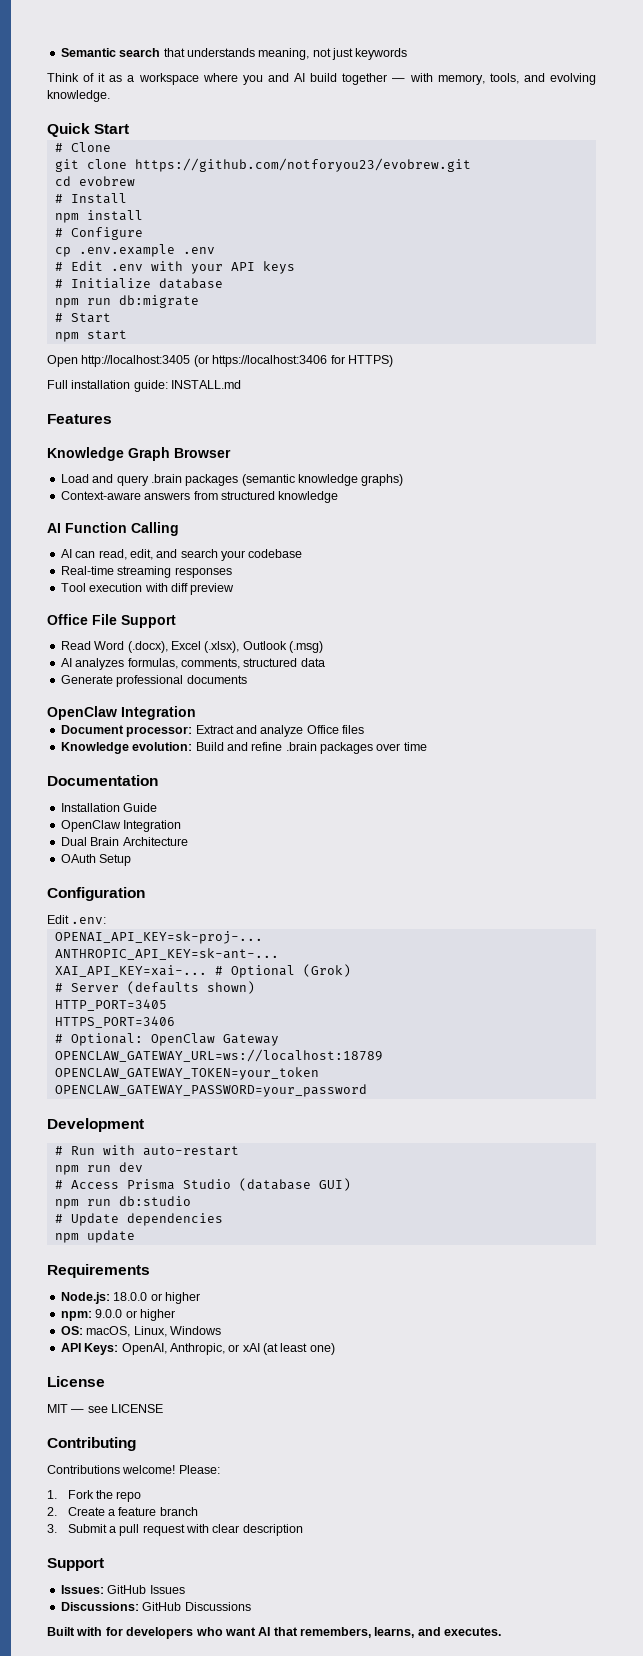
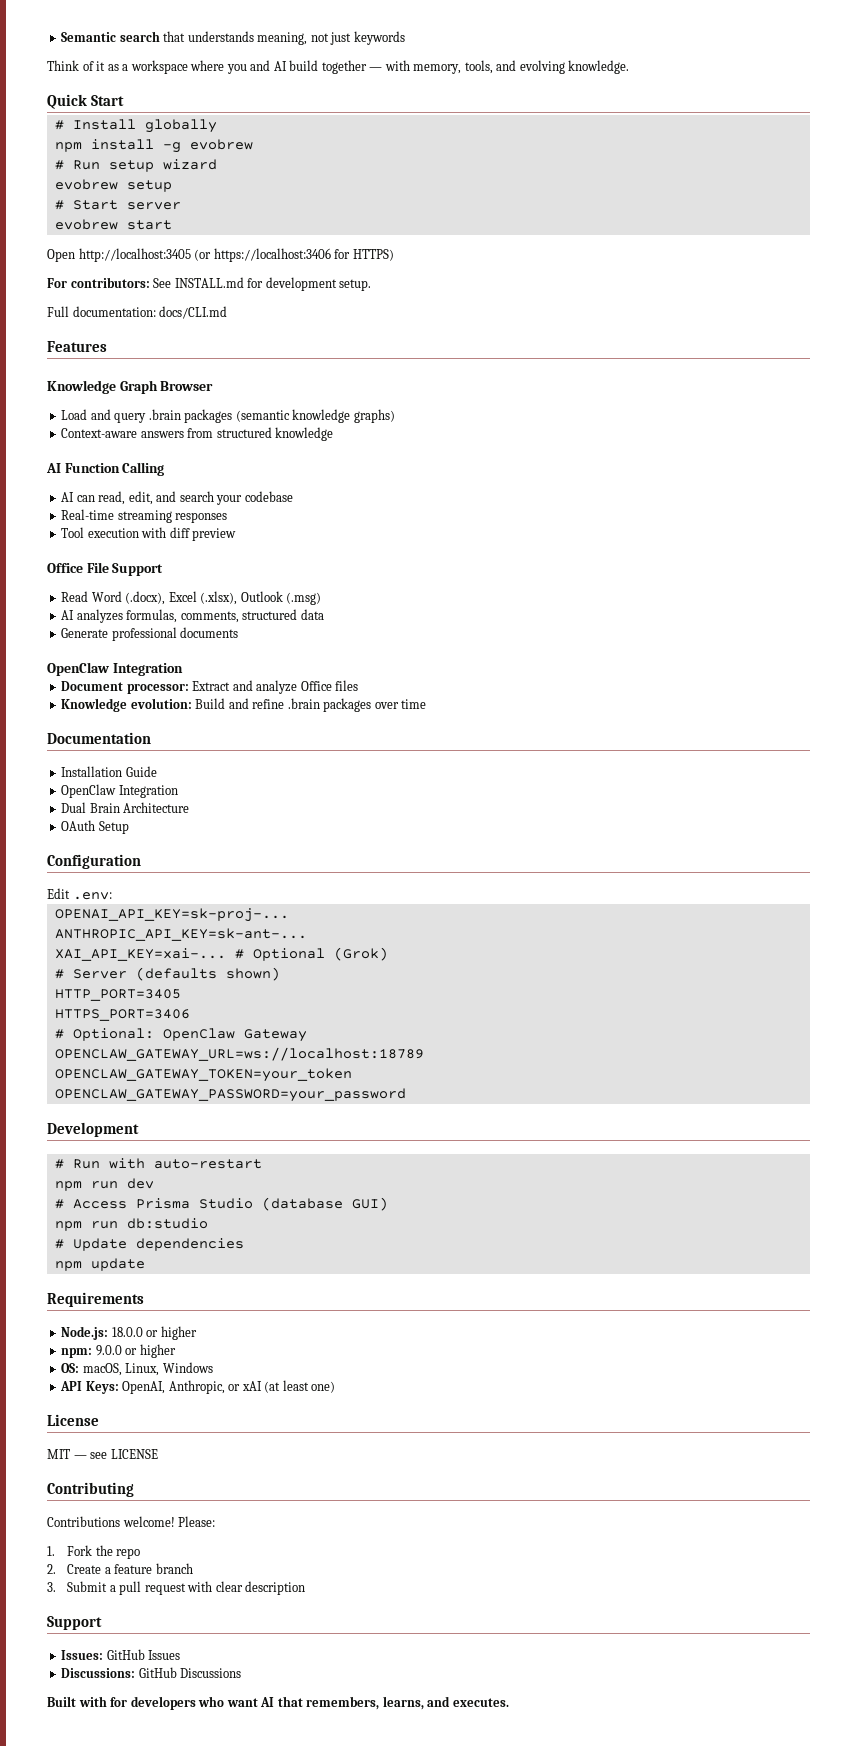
[70,142,111,152] [54,158,471,172] [54,176,135,186] [54,193,127,204] [54,210,143,223] [54,227,143,240] [54,244,215,257] [54,261,295,274] [54,278,223,289] [54,295,199,308] Clone // git clone https://github.com/notforyou23/evobrew.git // cd evobrew // # Install // npm install // # Configure // cp .env.example .env // # Edit .env with your API keys // # Initialize database // npm run db:migrate -> [72,119,217,133] [54,139,253,153] [54,159,217,172] [54,179,172,192] Install globally // npm install -g evobrew // # Run setup wizard // evobrew setup
[54,332,79,342] // npm -> [126,202,181,210] [54,219,118,230] server // evobrew
[47,380,242,392] Full installation guide: INSTALL.md -> [47,277,372,291] [47,306,228,319] For contributors: See INSTALL.md for development setup. // Full documentation: docs/CLI.md

